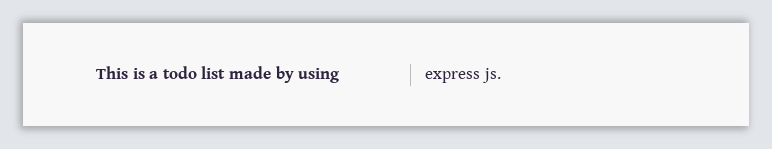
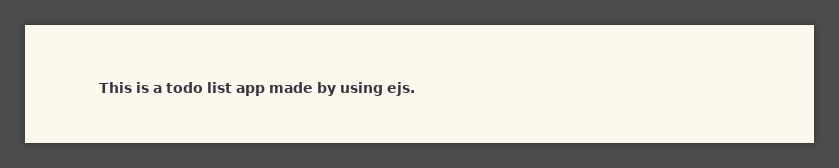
(226, 72) none -> [236,85,265,96] app
[425,68,501,83] express js. -> [387,82,415,96] ejs.

